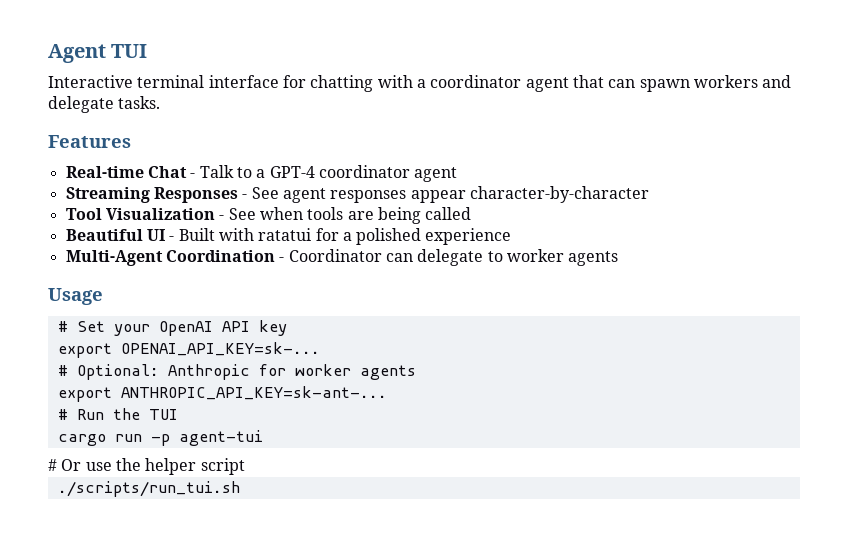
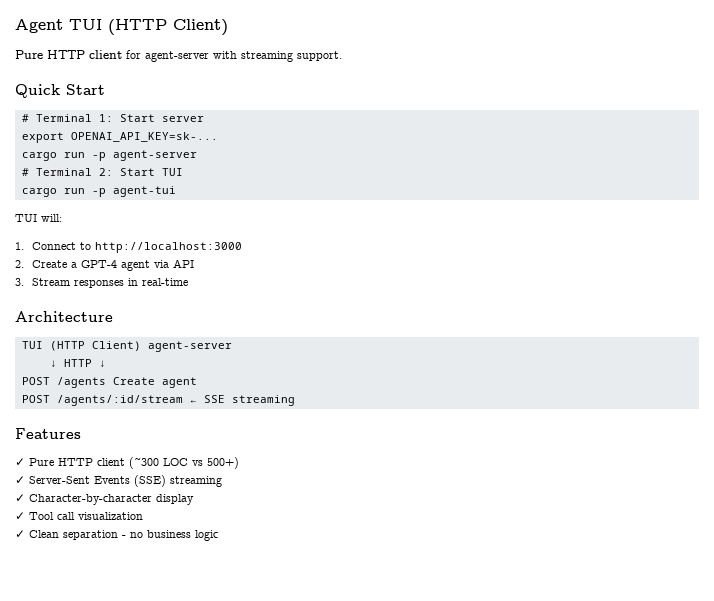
[48,75,792,92] [48,96,161,113] [48,135,131,148] [65,165,458,182] [65,186,649,203] [65,207,472,224] [65,228,512,245] [65,249,619,266] [48,288,103,305] [57,320,287,336] [57,342,320,358] [57,364,416,380] [57,386,387,402] [57,408,140,420] // Interactive terminal interface for chatting with a coordinator agent that can spawn workers and delegate tasks. // Features // Real-time Chat - Talk to a GPT-4 coordinator agent // Streaming Responses - See agent responses appear character-by-character // Tool Visualization - See when tools are being called // Beautiful UI - Built with ratatui for a polished experience // Multi-Agent Coordination - Coordinator can delegate to worker agents // Usage // # Set your OpenAI API key // export OPENAI_API_KEY=sk-... // # Optional: Anthropic for worker agents // export ANTHROPIC_API_KEY=sk-ant-... // # Run the -> [108,19,228,36] [15,50,342,62] [15,84,105,98] [21,114,204,122] [21,132,218,143] [21,150,197,161] [21,168,155,176] (HTTP Client) // Pure HTTP client for agent-server with streaming support. // Quick Start // # Terminal 1: Start server // export OPENAI_API_KEY=sk-... // cargo run -p agent-server // # Terminal 2: Start
[48,458,245,475] [57,481,240,497] # Or use the helper script // ./scripts/run_tui.sh -> [15,214,62,222] [15,242,242,253] [15,259,194,271] [15,278,188,288] [15,311,113,322] [21,341,232,352] [49,359,106,367] [21,377,197,388] [21,395,295,406] [15,428,81,439] [15,457,239,469] [15,475,222,487] [15,494,194,505] [15,512,143,520] [15,530,218,541] TUI will: // 1. Connect to http://localhost:3000 // 2. Create a GPT-4 agent via API // 3. Stream responses in real-time // Architecture // TUI (HTTP Client) agent-server // ↓ HTTP ↓ // POST /agents Create agent // POST /agents/:id/stream ← SSE streaming // Features // ✓ Pure HTTP client (~300 LOC vs 500+) // ✓ Server-Sent Events (SSE) streaming // ✓ Character-by-character display // ✓ Tool call visualization // ✓ Clean separation - no business logic

